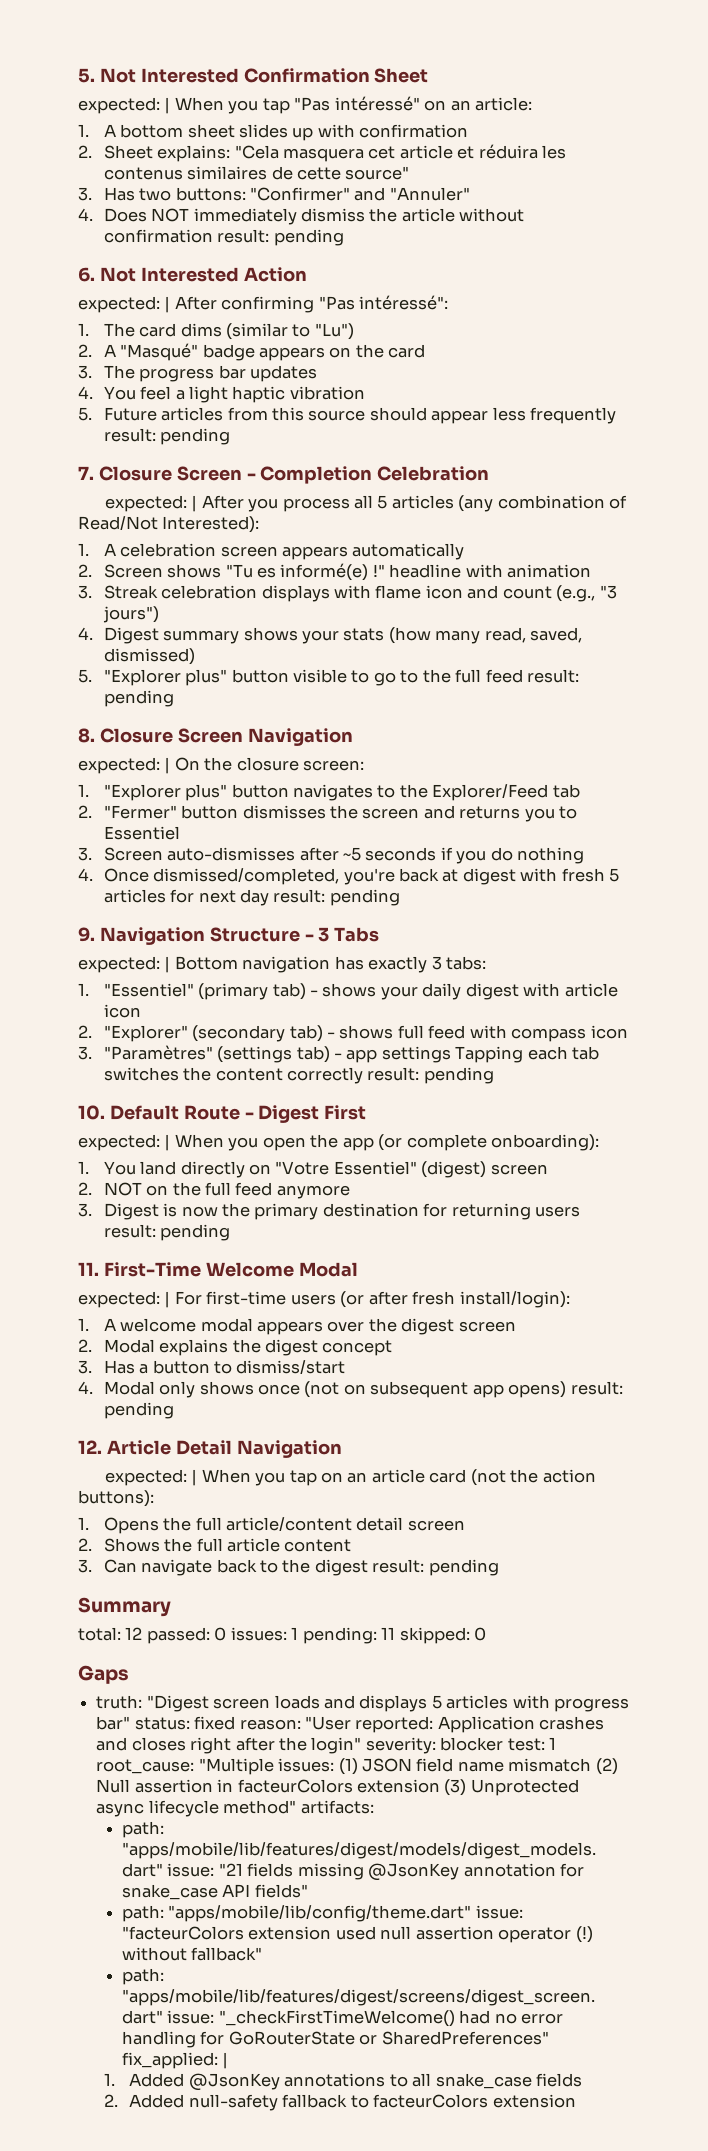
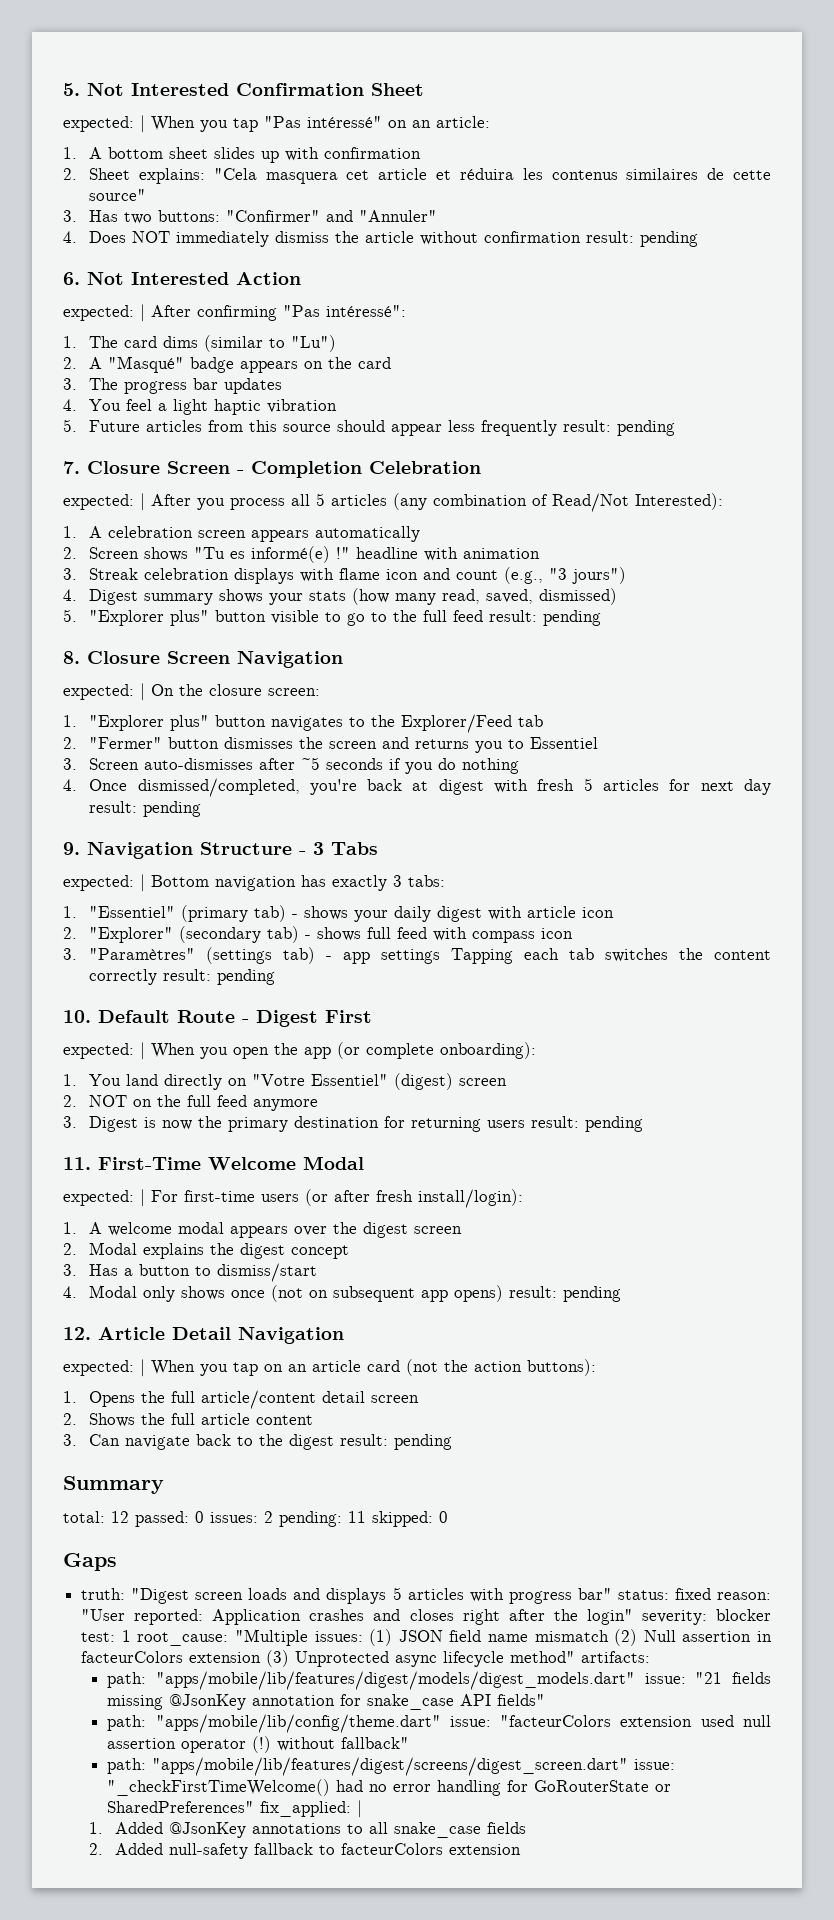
[291,1627,299,1640] 1 -> [264,1511,273,1523] 2

